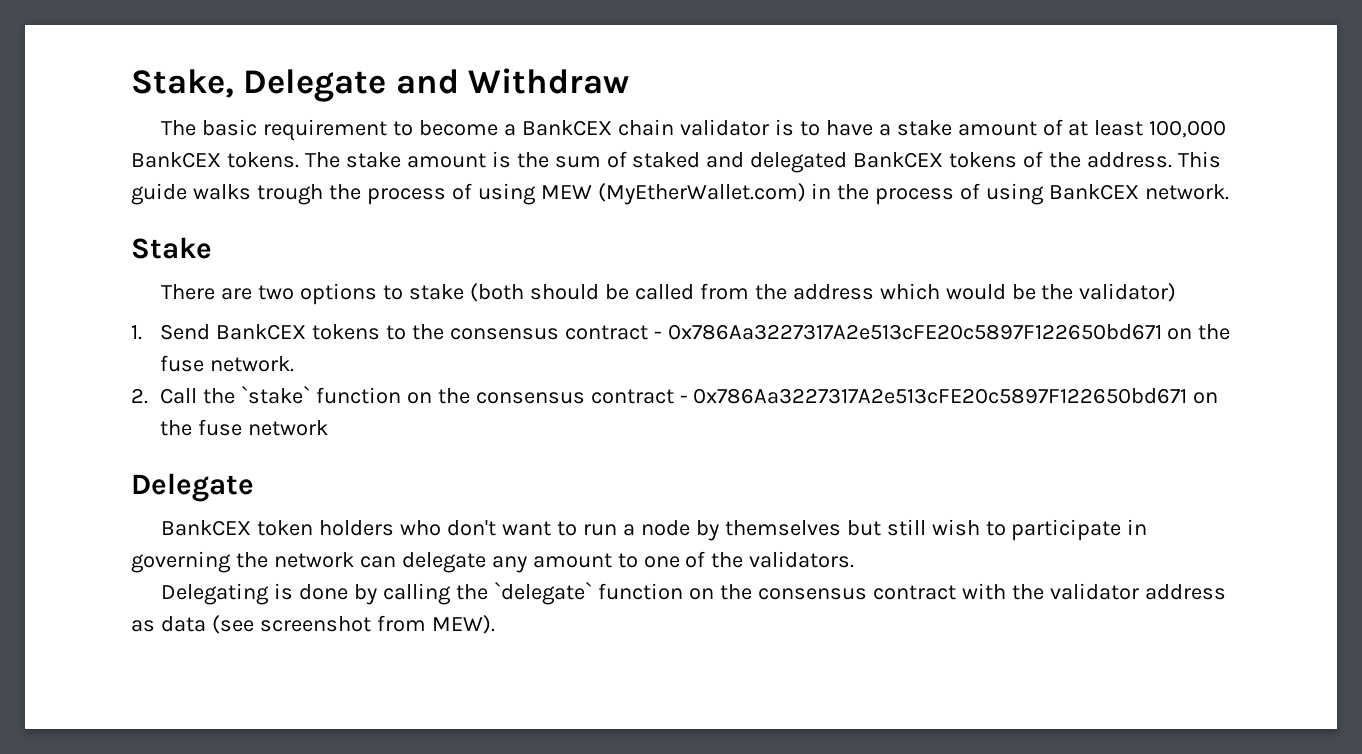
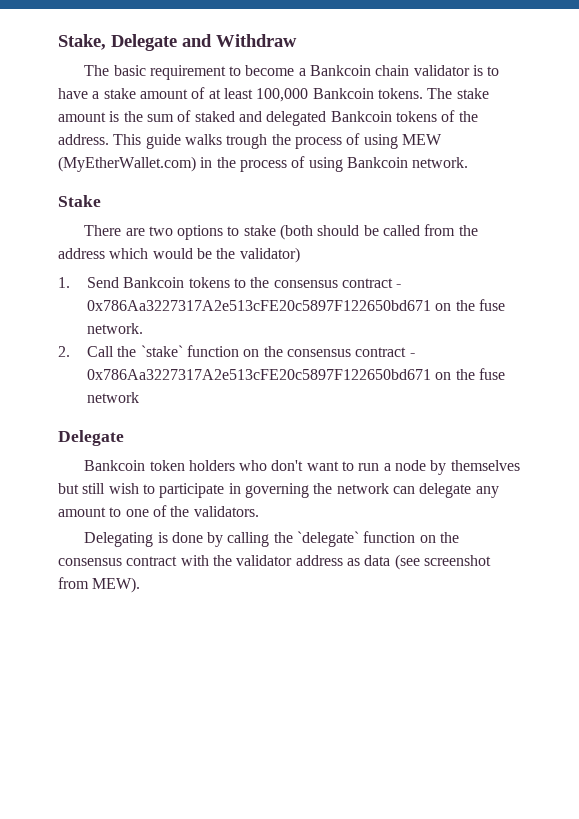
[522,120,613,136] BankCEX -> [310,65,372,76] Bankcoin
[131,152,221,168] BankCEX -> [312,88,374,99] Bankcoin
[853,152,944,168] BankCEX -> [330,111,392,122] Bankcoin
[1049,184,1140,200] BankCEX -> [346,157,408,168] Bankcoin
[215,324,306,340] BankCEX -> [123,277,185,288] Bankcoin
[161,520,252,536] BankCEX -> [84,460,146,471] Bankcoin

